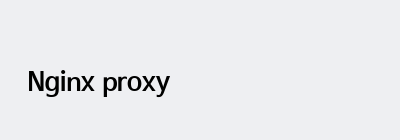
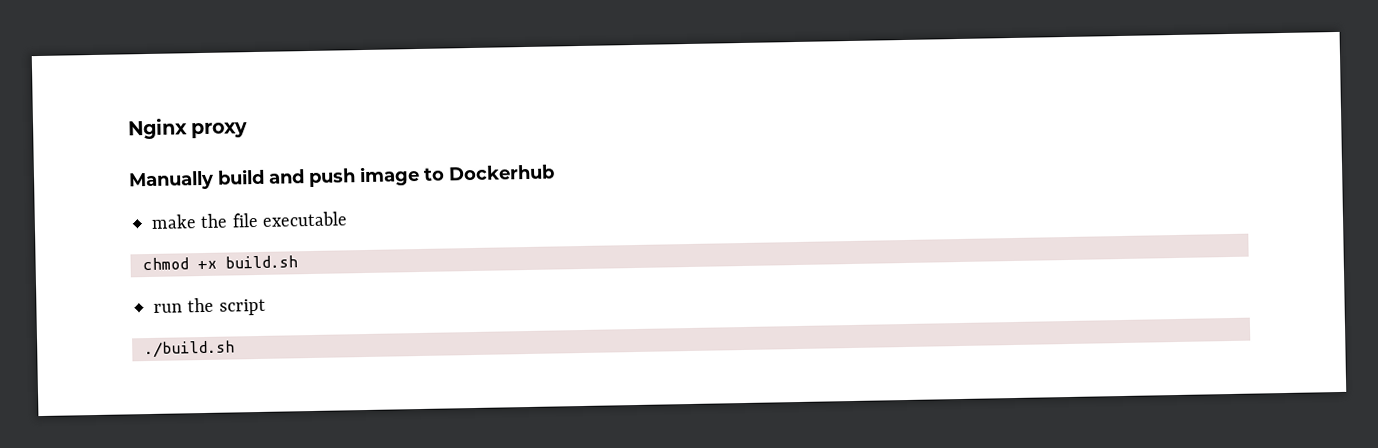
(172, 87) none -> [128,164,555,191] [151,211,348,229] [142,255,298,271] [153,297,266,316] [144,340,235,359] // Manually build and push image to Dockerhub // make the file executable // chmod +x build.sh // run the script // ./build.sh

